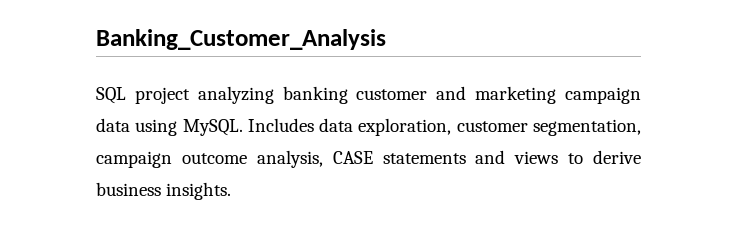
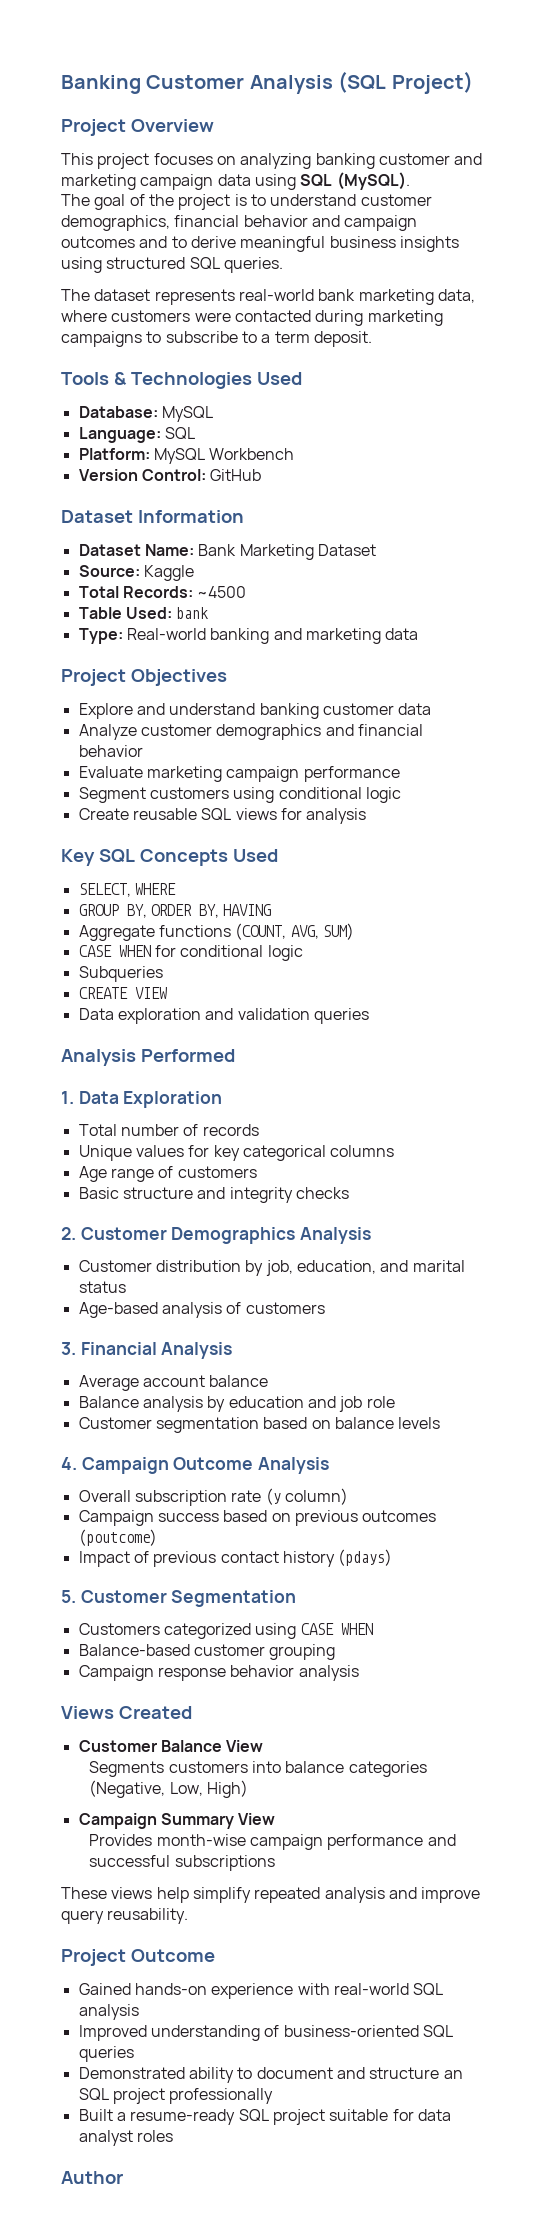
[96,29,386,50] [96,87,190,104] Banking_Customer_Analysis // SQL project -> [61,71,473,94] [61,119,214,136] [61,153,236,169] Banking Customer Analysis (SQL Project) // Project Overview // This project focuses on
[182,118,641,136] [96,150,641,168] [96,182,232,200] MySQL. Includes data exploration, customer segmentation, campaign outcome analysis, CASE statements and views to derive business insights. -> [300,172,410,190] [61,194,432,210] [61,215,418,231] [61,236,459,252] [61,257,283,273] [61,289,475,305] [61,310,443,326] [61,331,372,347] [61,372,302,389] [78,406,213,422] [78,427,195,443] [78,448,295,464] [78,469,262,481] [61,510,244,523] [78,544,376,560] [78,565,194,581] [78,586,247,598] [78,607,209,619] [78,628,419,644] [61,669,227,686] [78,703,432,719] [78,724,423,740] [78,745,143,757] [78,766,400,782] [78,787,401,803] [78,808,367,824] [61,849,278,866] [78,883,176,897] [78,904,272,918] [78,923,354,941] [78,945,303,961] [78,966,163,982] [78,987,167,999] [78,1008,369,1024] [61,1049,235,1066] [61,1091,223,1108] [78,1124,259,1136] [78,1145,395,1161] [78,1166,257,1182] [78,1187,349,1203] [61,1227,372,1244] [78,1260,465,1276] [78,1281,126,1293] [78,1302,325,1318] [61,1342,233,1359] [78,1375,269,1391] [78,1396,395,1412] [78,1417,441,1433] [61,1457,330,1474] [78,1488,348,1506] [78,1510,437,1526] [78,1529,157,1546] [78,1549,393,1567] [61,1590,297,1607] [78,1623,373,1639] [78,1644,336,1660] [78,1665,359,1681] [61,1706,192,1719] [78,1740,264,1752] [89,1761,427,1777] [89,1780,248,1798] [78,1813,276,1829] [89,1834,456,1850] [89,1855,275,1871] [61,1887,481,1903] [61,1908,189,1924] [61,1949,215,1966] [78,1983,444,1999] [78,2004,139,2020] [78,2025,453,2041] [78,2046,134,2062] [78,2067,463,2083] [78,2088,274,2104] [78,2109,451,2125] [78,2130,173,2146] [61,2171,123,2184] SQL (MySQL). // The goal of the project is to understand customer demographics, financial behavior and campaign outcomes and to derive meaningful business insights using structured SQL queries. // The dataset represents real-world bank marketing data, where customers were contacted during marketing campaigns to subscribe to a term deposit. // Tools & Technologies Used // Database: MySQL // Language: SQL // Platform: MySQL Workbench // Version Control: GitHub // Dataset Information // Dataset Name: Bank Marketing Dataset // Source: Kaggle // Total Records: ~4500 // Table Used: bank // Type: Real-world banking and marketing data // Project Objectives // Explore and understand banking customer data // Analyze customer demographics and financial behavior // Evaluate marketing campaign performance // Segment customers using conditional logic // Create reusable SQL views for analysis // Key SQL Concepts Used // SELECT, WHERE // GROUP BY, ORDER BY, HAVING // Aggregate functions (COUNT, AVG, SUM) // CASE WHEN for conditional logic // Subqueries // CREATE VIEW // Data exploration and validation queries // Analysis Performed // 1. Data Exploration // Total number of records // Unique values for key categorical columns // Age range of customers // Basic structure and integrity checks // 2. Customer Demographics Analysis // Customer distribution by job, education, and marital status // Age-based analysis of customers // 3. Financial Analysis // Average account balance // Balance analysis by education and job role // Customer segmentation based on balance levels // 4. Campaign Outcome Analysis // Overall subscription rate (y column) // Campaign success based on previous outcomes (poutcome) // Impact of previous contact history (pdays) // 5. Customer Segmentation // Customers categorized using CASE WHEN // Balance-based customer grouping // Campaign response behavior analysis // Views Created // Customer Balance View // Segments customers into balance categories (Negative, Low, High) // Campaign Summary View // Provides month-wise campaign performance and successful subscriptions // These views help simplify repeated analysis and improve query reusability. // Project Outcome // Gained hands-on experience with real-world SQL analysis // Improved understanding of business-oriented SQL queries // Demonstrated ability to document and structure an SQL project professionally // Built a resume-ready SQL project suitable for data analyst roles // Author

